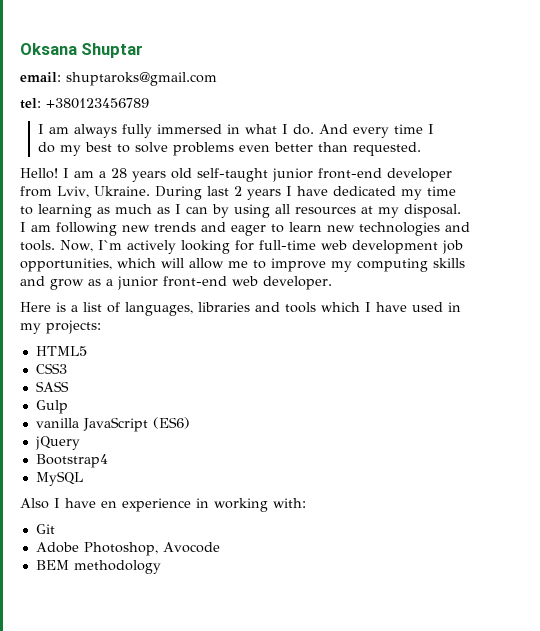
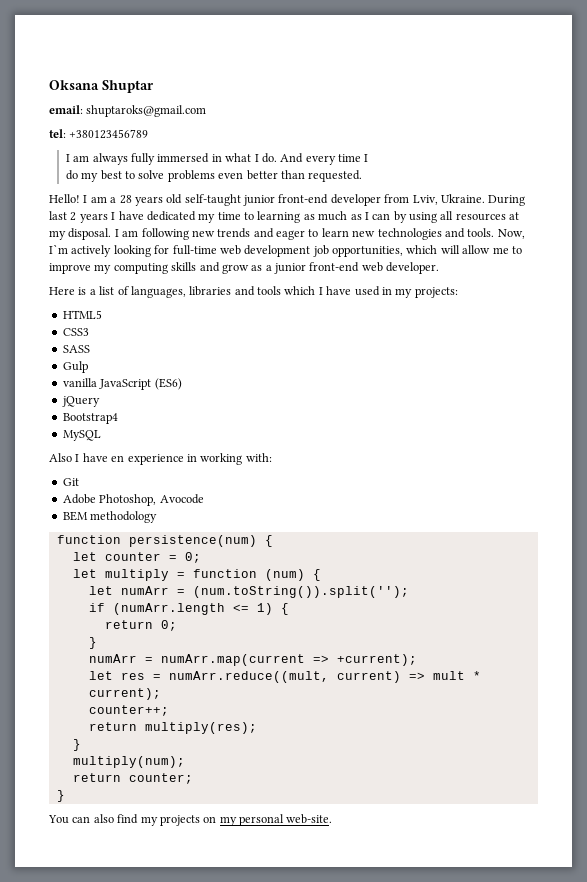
(161, 567) none -> [56,535,273,547] [72,552,201,563] [72,569,321,581] [88,586,409,598] [88,603,289,615] [104,620,177,631] [88,637,97,649] [88,654,417,666] [88,671,481,683] [88,688,161,700] [88,705,169,716] [88,722,257,734] [72,739,81,751] [72,756,185,768] [72,773,193,784] [56,790,65,802] [48,814,333,826] // function persistence(num) { // let counter = 0; // let multiply = function (num) { // let numArr = (num.toString()).split(''); // if (numArr.length <= 1) { // return 0; // } // numArr = numArr.map(current => +current); // let res = numArr.reduce((mult, current) => mult * current); // counter++; // return multiply(res); // } // multiply(num); // return counter; // } // You can also find my projects on my personal web-site.

